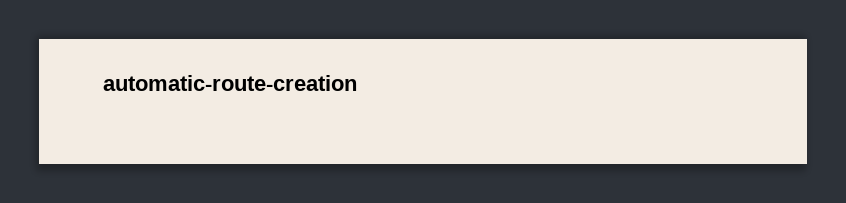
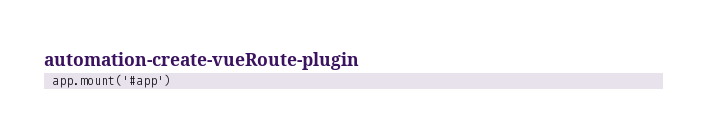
[103,75,357,91] automatic-route-creation -> [44,52,359,70] [51,74,171,88] automation-create-vueRoute-plugin // app.mount('#app')

